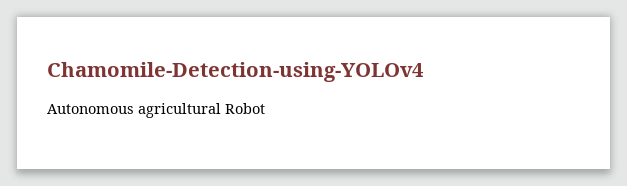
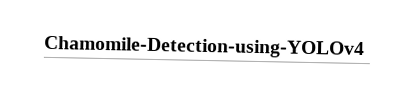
[47,103,265,118] // Autonomous agricultural Robot -> (365, 47) none

